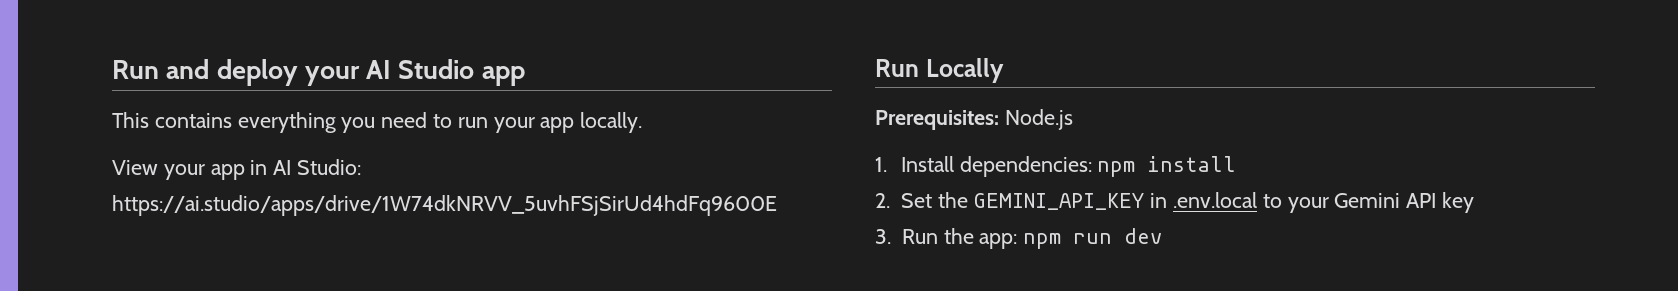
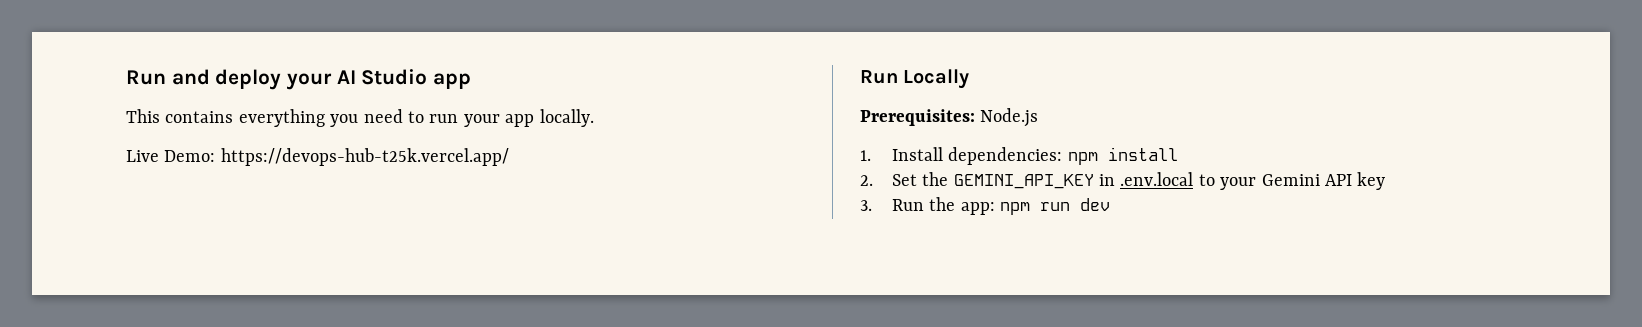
[112,159,362,180] [112,195,777,216] View your app in AI Studio: https://ai.studio/apps/drive/1W74dkNRVV_5uvhFSjSirUd4hdFq9600E -> [126,148,509,166] Live Demo: https://devops-hub-t25k.vercel.app/

